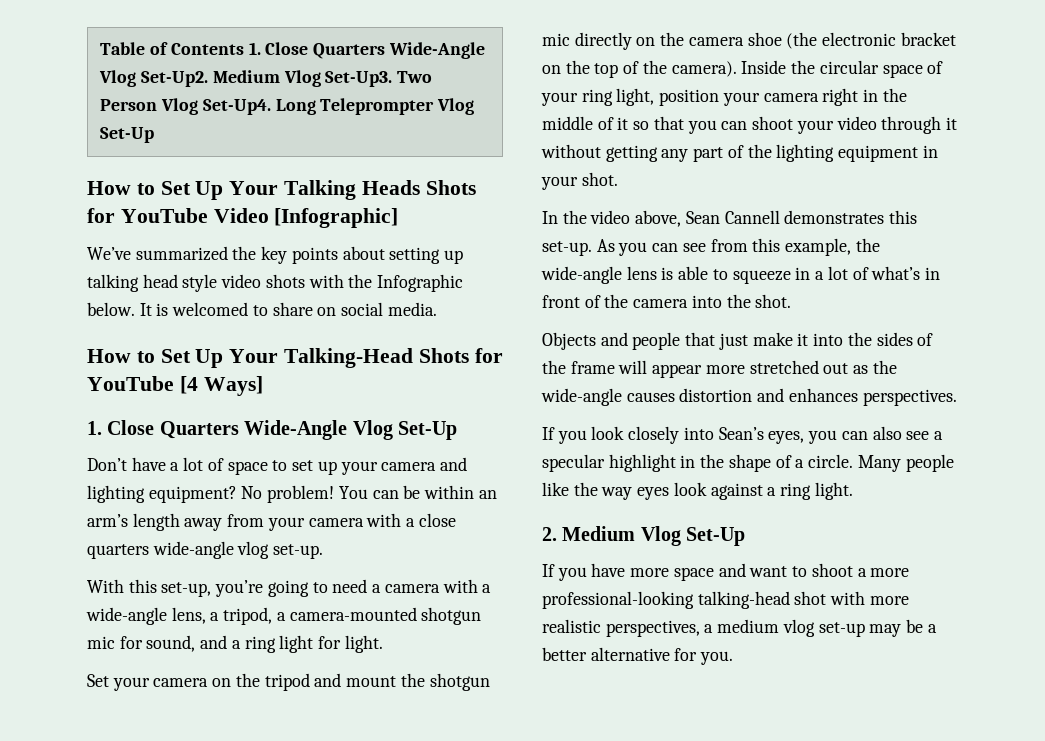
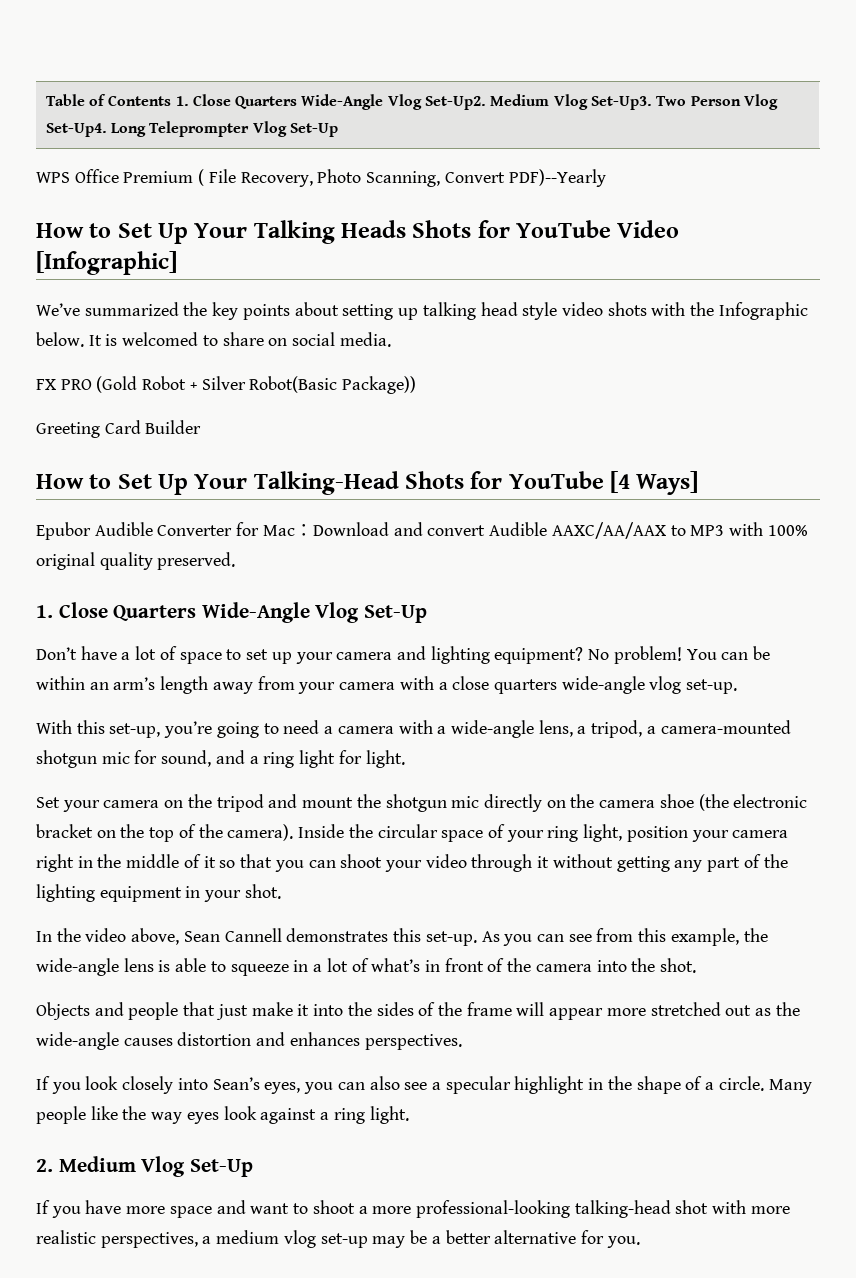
(155, 135) none -> [36,169,606,187] // WPS Office Premium ( File Recovery, Photo Scanning, Convert PDF)--Yearly
(437, 309) none -> [36,376,417,394] [36,420,202,438] // FX PRO (Gold Robot + Silver Robot(Basic Package)) // Greeting Card Builder
(263, 386) none -> [36,522,808,540] [36,552,236,570] // Epubor Audible Converter for Mac：Download and convert Audible AAXC/AA/AAX to MP3 with 100% original quality preserved.

